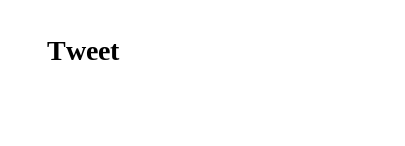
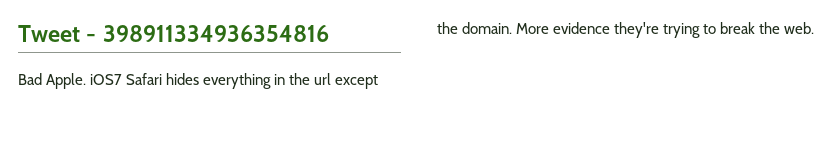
(120, 51) none -> [86,25,329,42] [18,73,379,89] [437,22,815,38] - 398911334936354816 // Bad Apple. iOS7 Safari hides everything in the url except the domain. More evidence they're trying to break the web.

